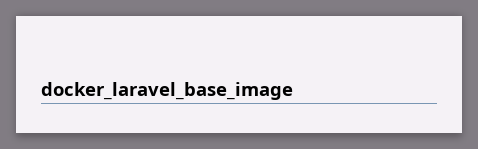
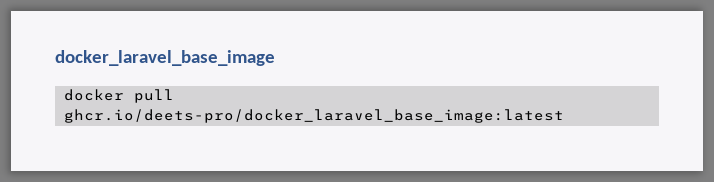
(293, 91) none -> [63,89,174,103] [63,109,564,123] // docker pull ghcr.io/deets-pro/docker_laravel_base_image:latest

